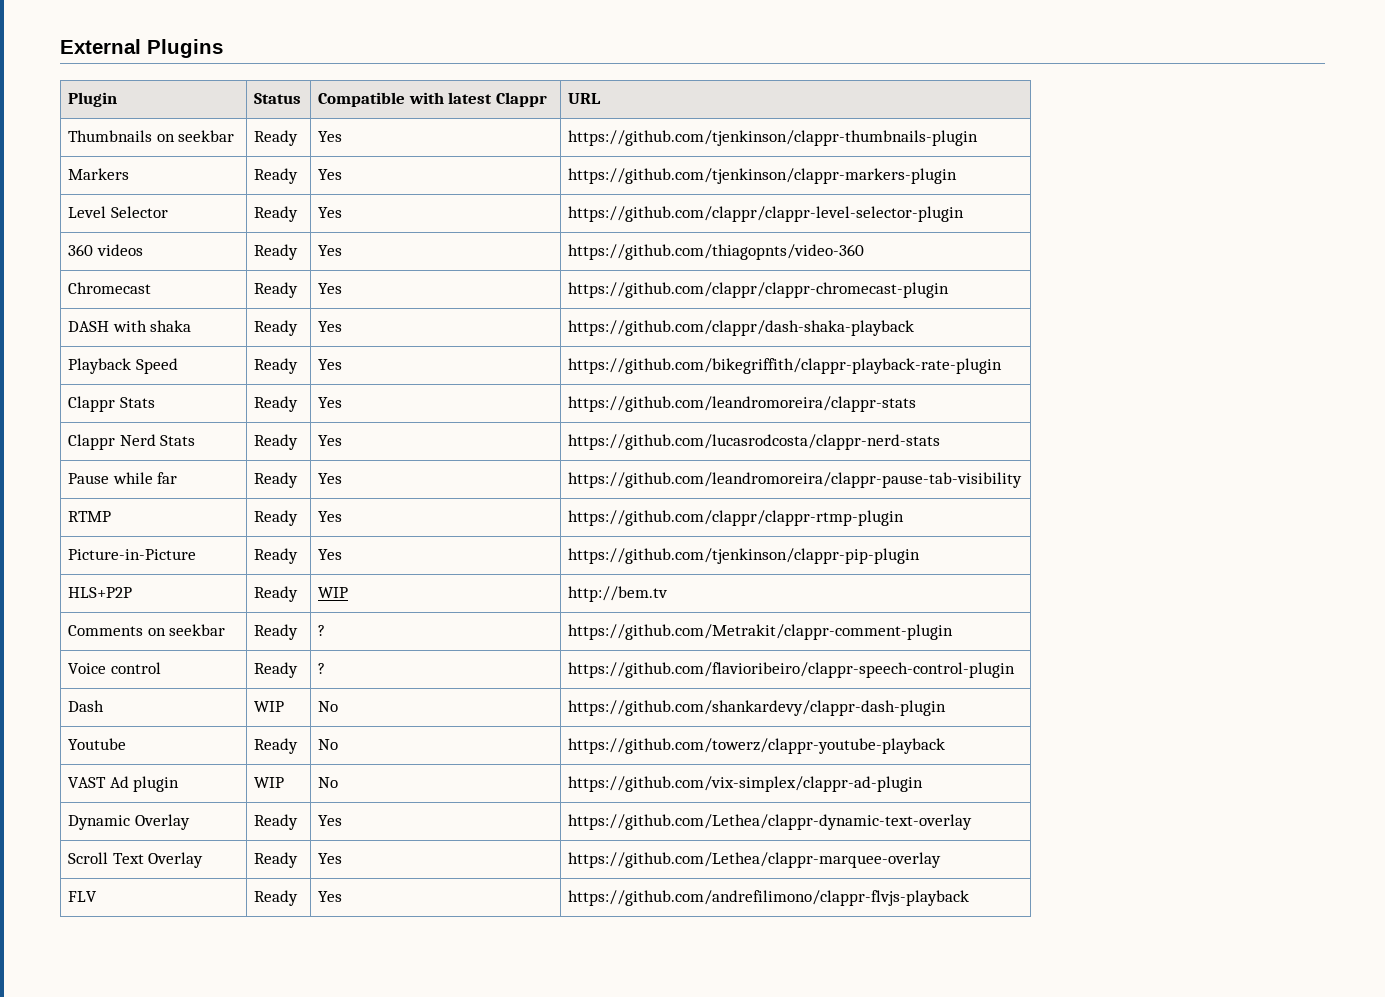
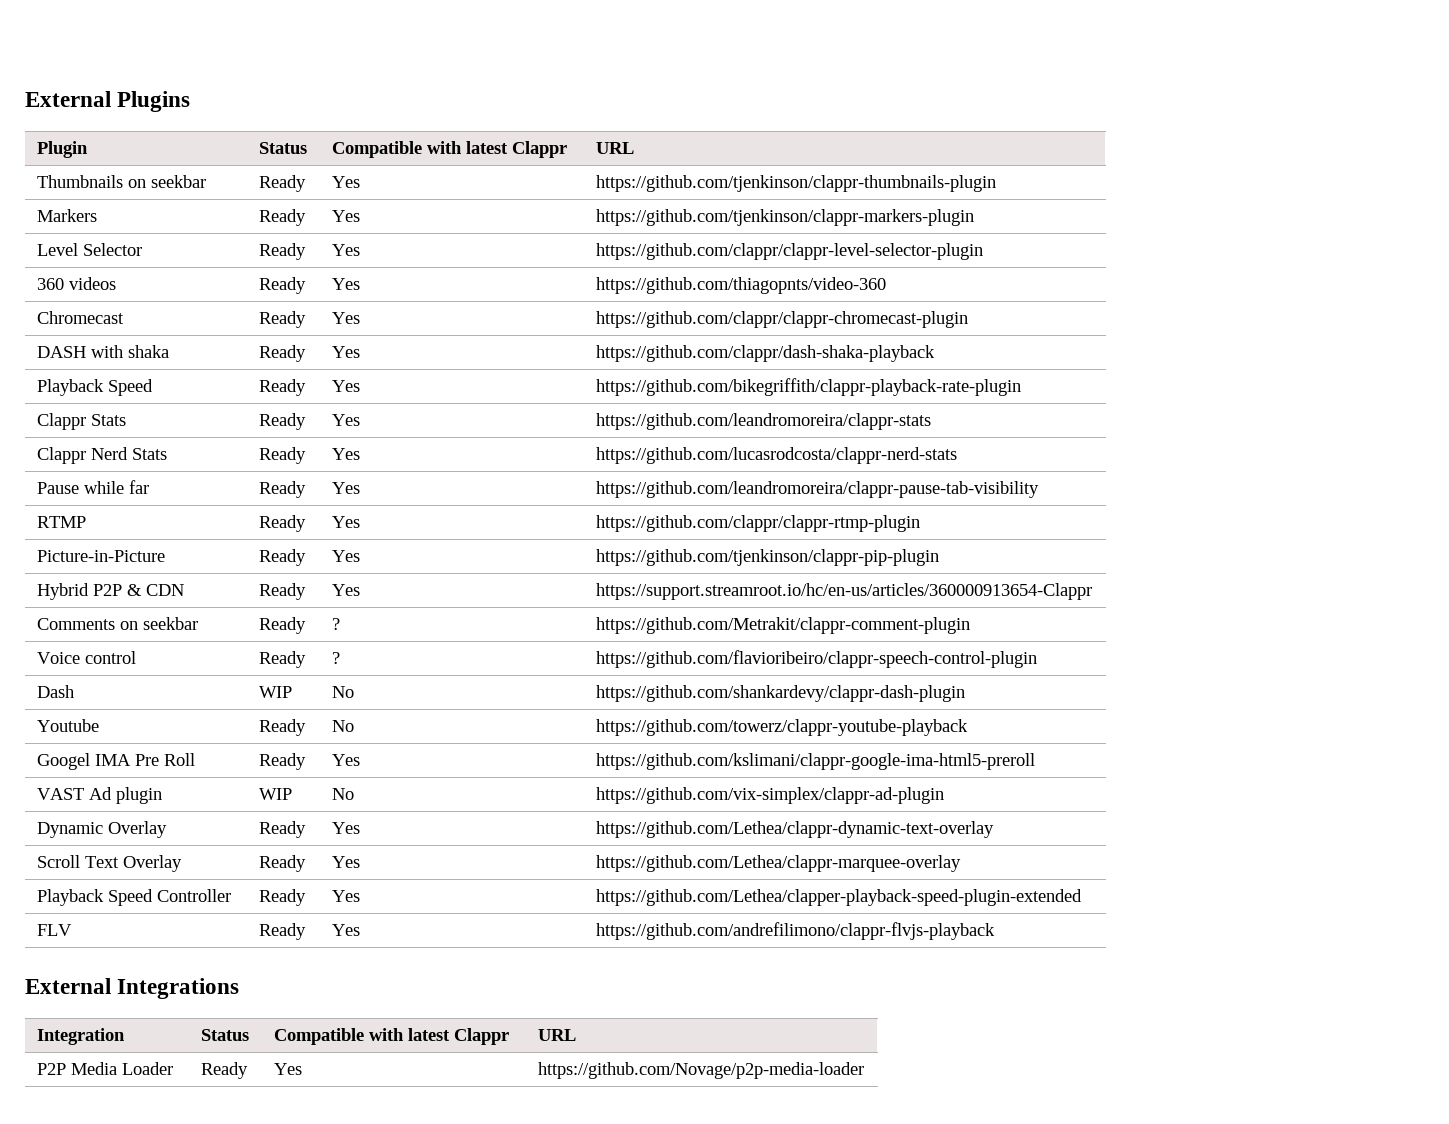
[68,587,133,598] [254,586,299,602] [318,587,349,598] [568,586,669,602] HLS+P2P | Ready | WIP | http://bem.tv -> [37,583,185,600] [259,583,307,600] [332,584,361,596] [596,583,1093,600] Hybrid P2P & CDN | Ready | Yes | https://support.streamroot.io/hc/en-us/articles/360000913654-Clappr
(946, 746) none -> [37,753,196,770] [259,753,307,770] [332,754,361,766] [596,753,1036,770] // Googel IMA Pre Roll | Ready | Yes | https://github.com/kslimani/clappr-google-ima-html5-preroll
[68,891,98,902] [254,890,299,906] [318,891,343,902] [568,890,970,906] FLV | Ready | Yes | https://github.com/andrefilimono/clappr-flvjs-playback -> [37,889,232,906] [259,889,307,906] [332,890,361,902] [596,889,1083,906] [37,924,73,936] [259,923,307,940] [332,924,361,936] [596,922,996,940] [25,978,240,999] [37,1028,126,1045] [201,1029,250,1041] [274,1028,510,1045] [538,1029,577,1041] [37,1062,174,1075] [201,1062,249,1079] [274,1063,303,1075] [538,1062,865,1079] Playback Speed Controller | Ready | Yes | https://github.com/Lethea/clapper-playback-speed-plugin-extended // FLV | Ready | Yes | https://github.com/andrefilimono/clappr-flvjs-playback // External Integrations // Integration | Status | Compatible with latest Clappr | URL // P2P Media Loader | Ready | Yes | https://github.com/Novage/p2p-media-loader

